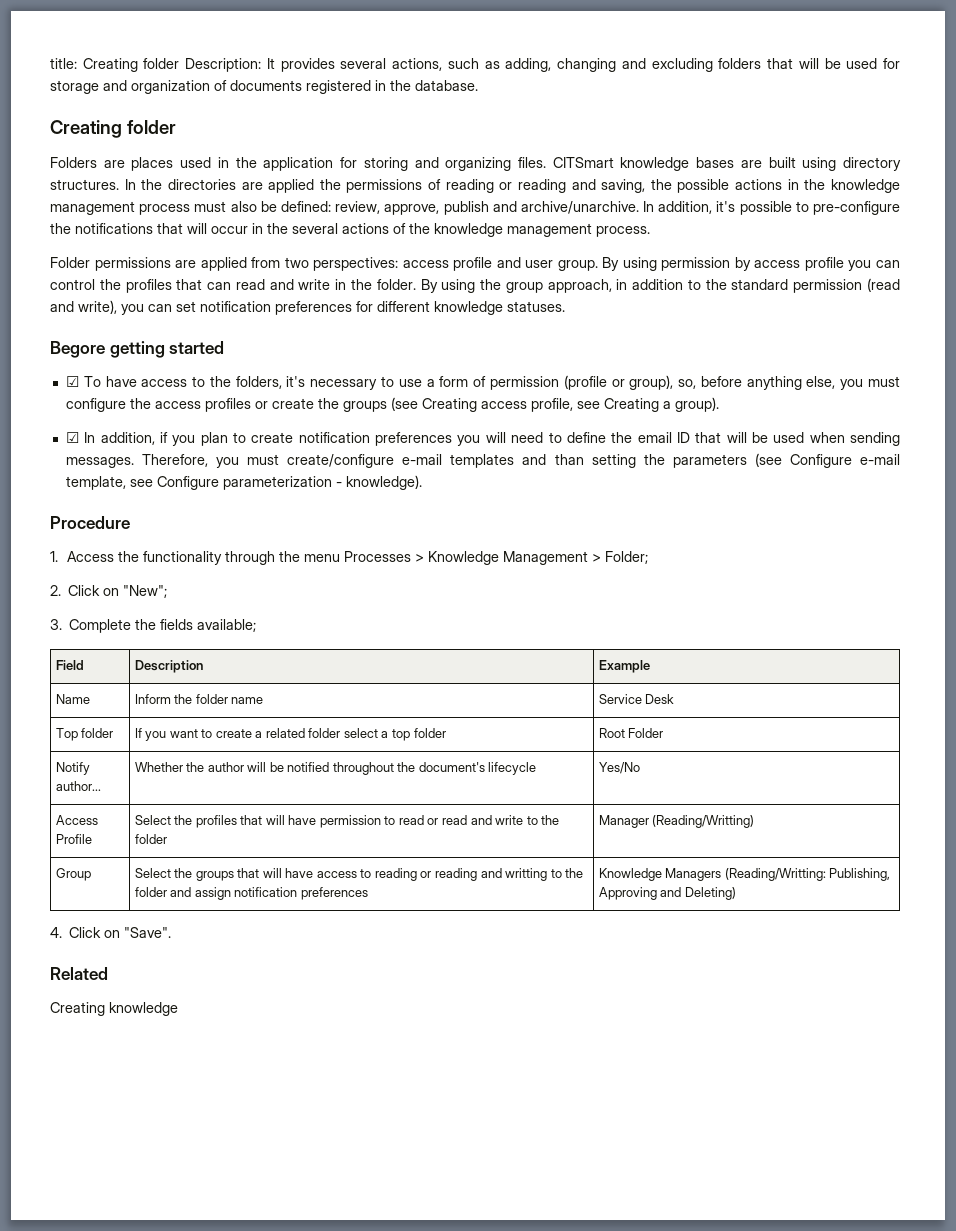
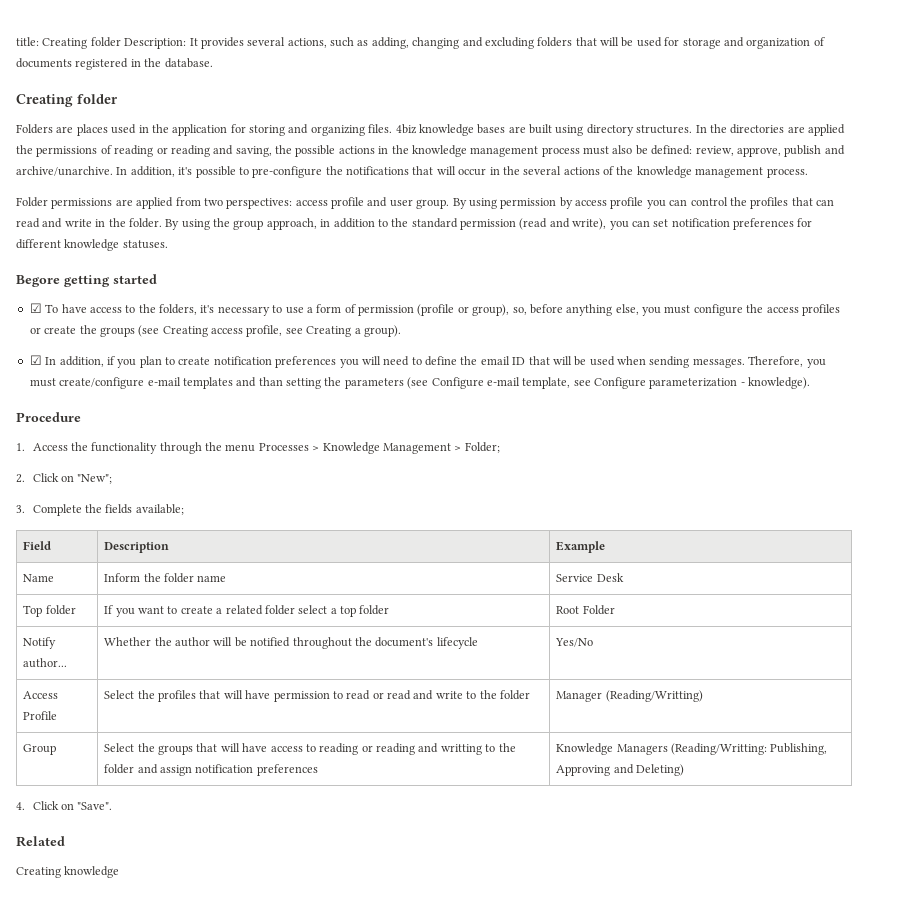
[552,157,614,168] CITSmart -> [395,124,417,134] 4biz

